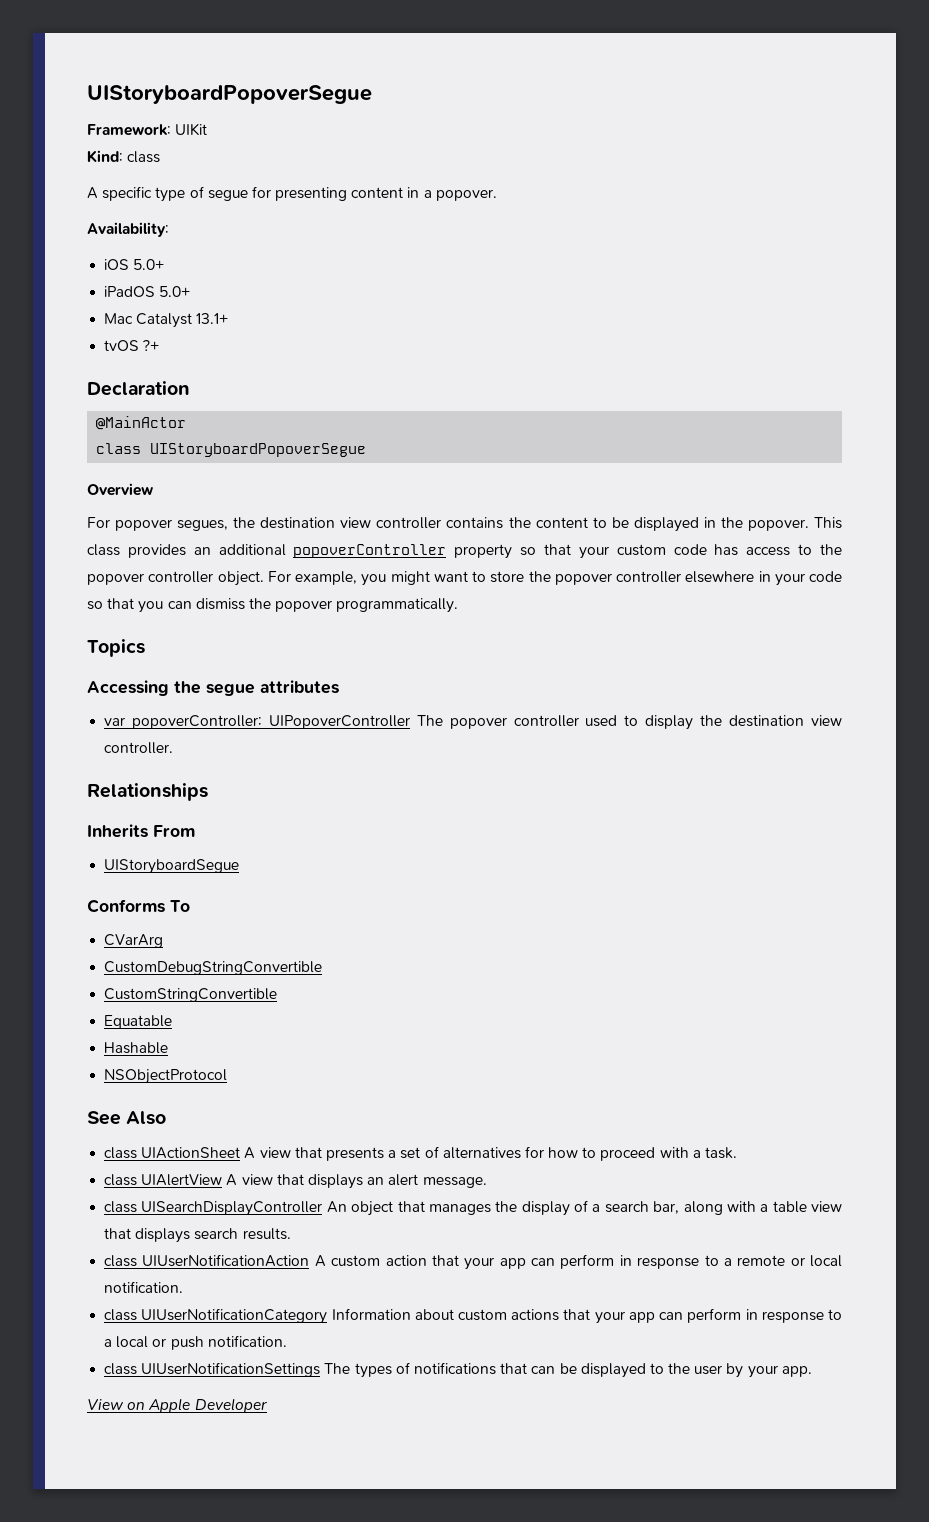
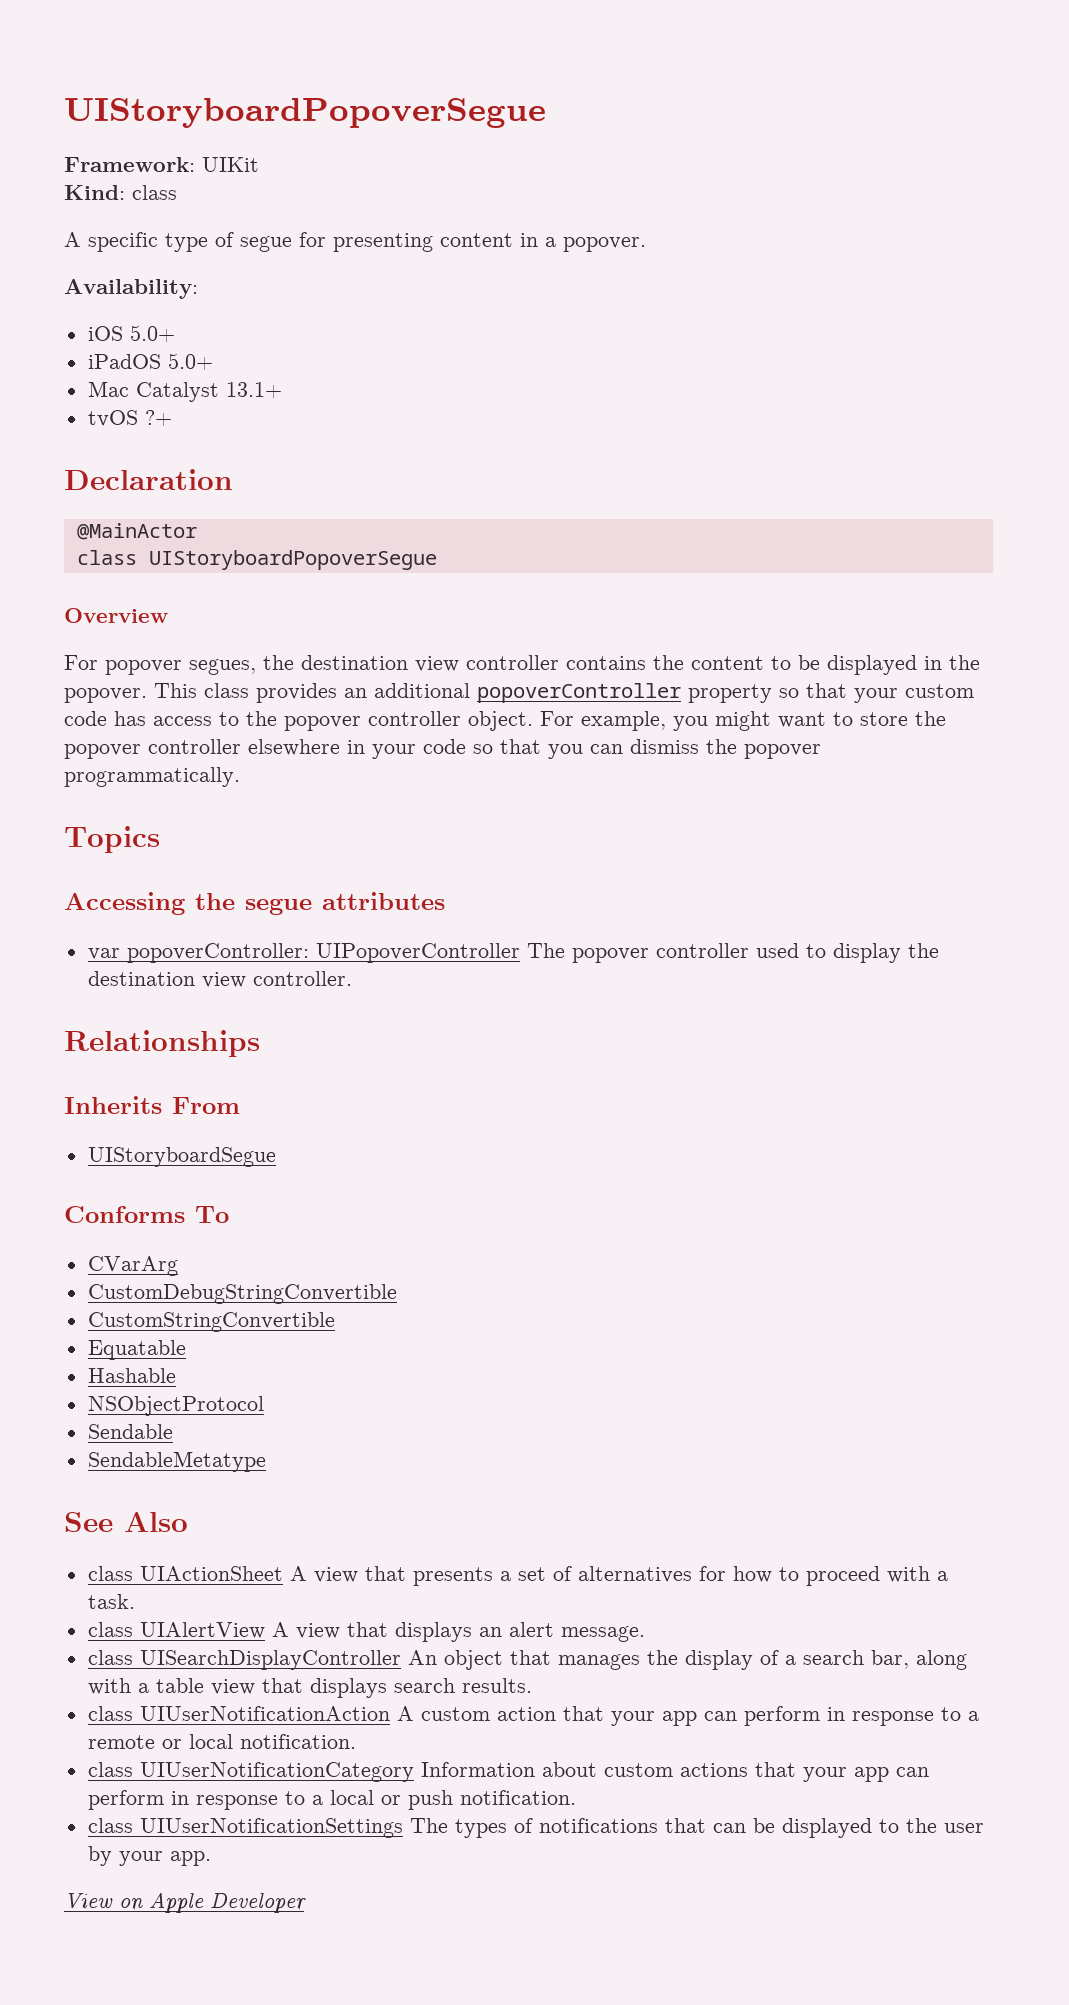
(228, 1076) none -> [87,1424,173,1439] [87,1451,266,1472] // Sendable // SendableMetatype

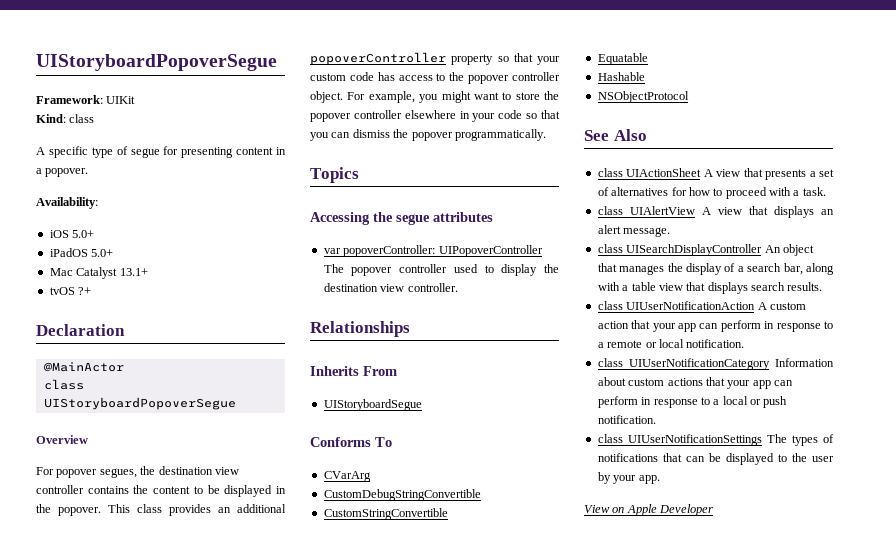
[87,1424,173,1439] [87,1451,266,1472] // Sendable // SendableMetatype -> (689, 97) none

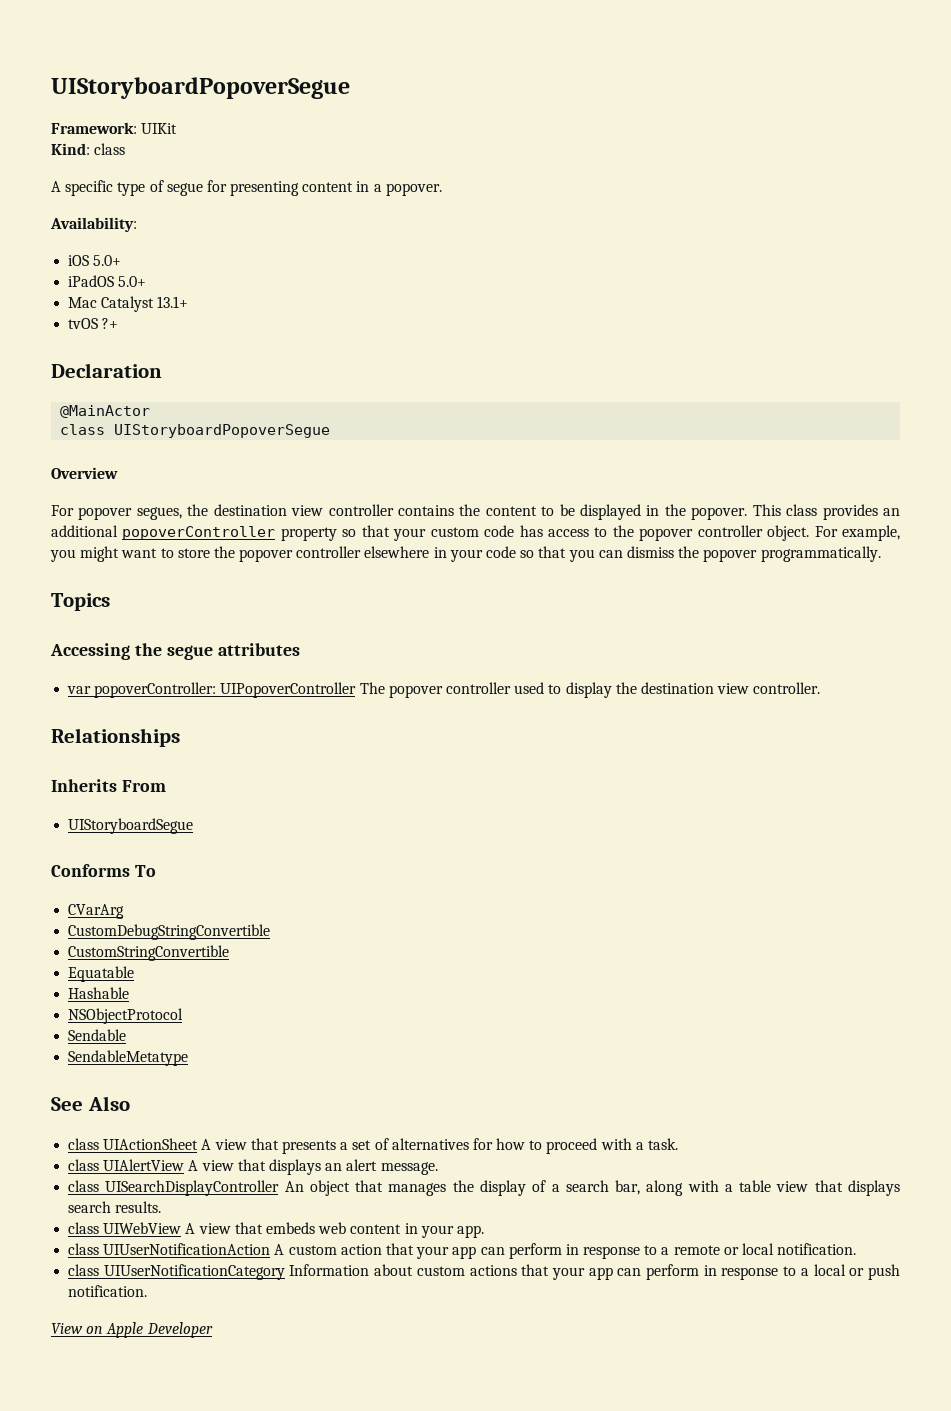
(689, 97) none -> [68,1029,127,1041] [68,1050,189,1066] // Sendable // SendableMetatype
(823, 286) none -> [68,1222,484,1238] // class UIWebView A view that embeds web content in your app.
[597,434,834,446] [597,453,834,465] [597,472,660,484] // class UIUserNotificationSettings The types of notifications that can be displayed to the user by your app. -> (148, 1291) none

